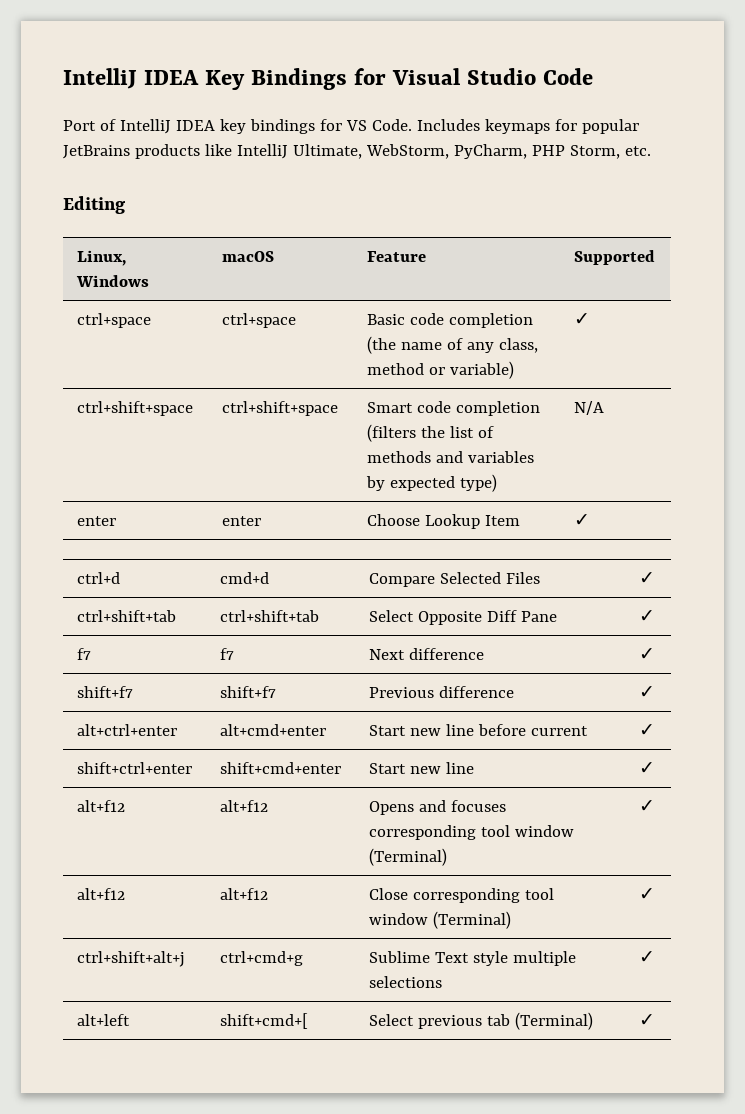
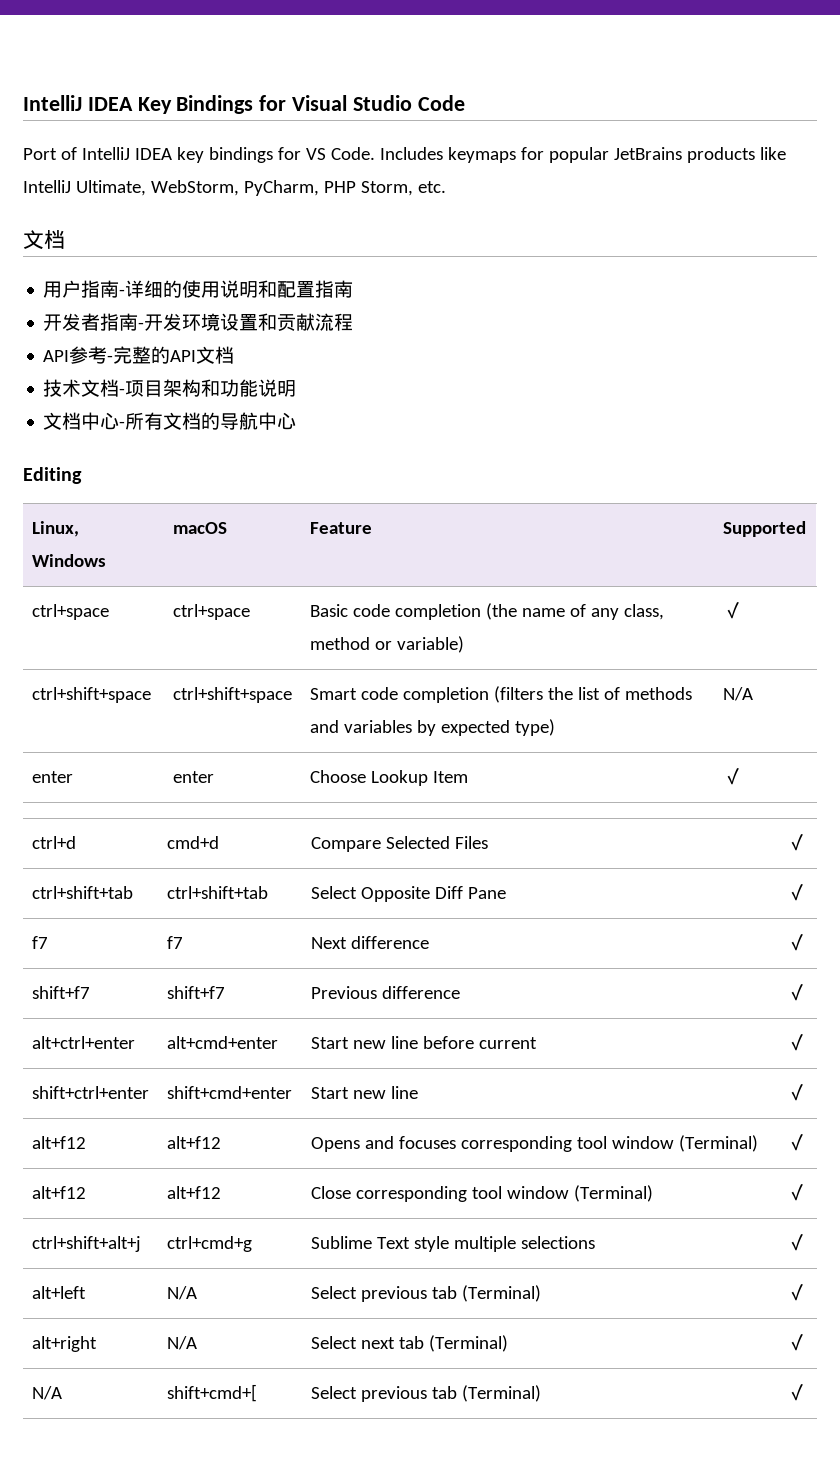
(651, 151) none -> [23,230,65,250] [43,280,354,298] [43,313,354,331] [43,346,235,364] [43,379,297,397] [43,412,297,430] // 文档 // 用户指南-详细的使用说明和配置指南 // 开发者指南-开发环境设置和贡献流程 // API参考-完整的API文档 // 技术文档-项目架构和功能说明 // 文档中心-所有文档的导航中心
(130, 1020) none -> [166,1286,197,1300] [310,1285,541,1302] [786,1284,806,1301] [31,1336,97,1352] [166,1336,197,1350] [310,1335,508,1352] [786,1334,806,1351] [31,1386,62,1400] | N/A | Select previous tab (Terminal) | ✓ // alt+right | N/A | Select next tab (Terminal) | ✓ // N/A

